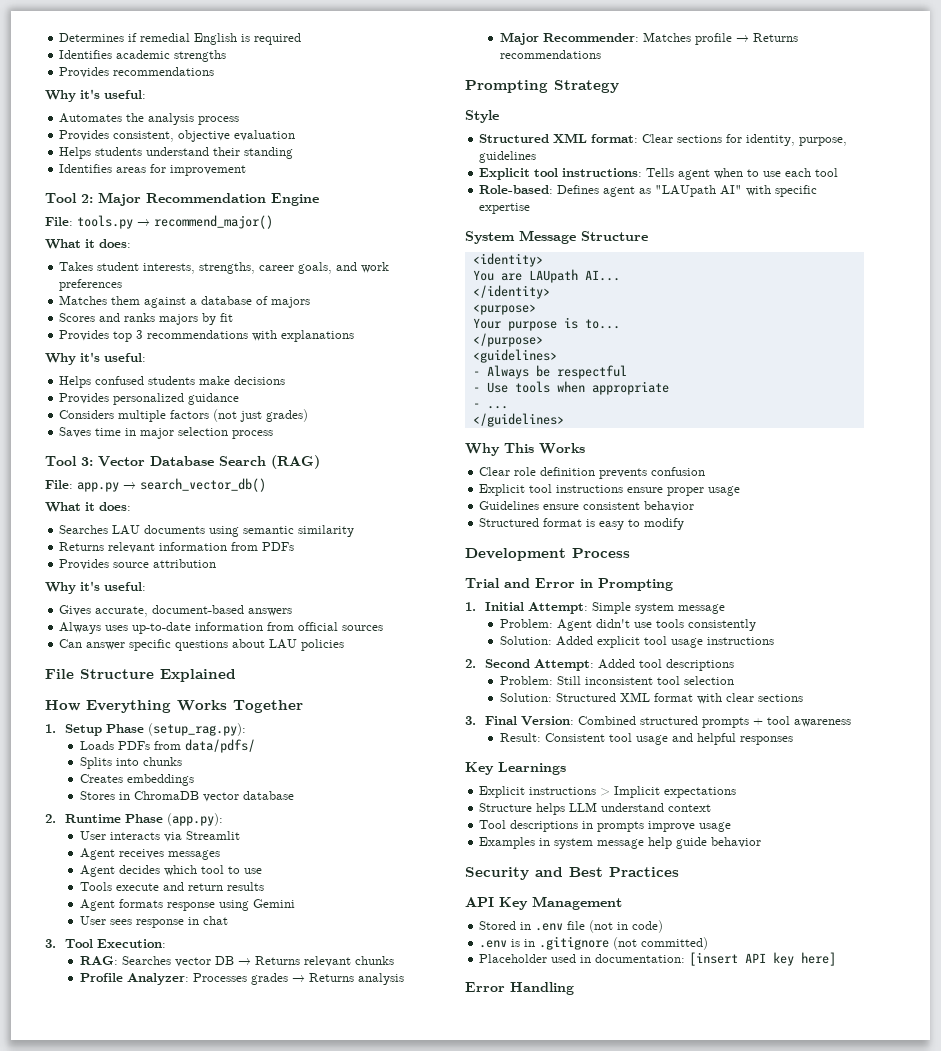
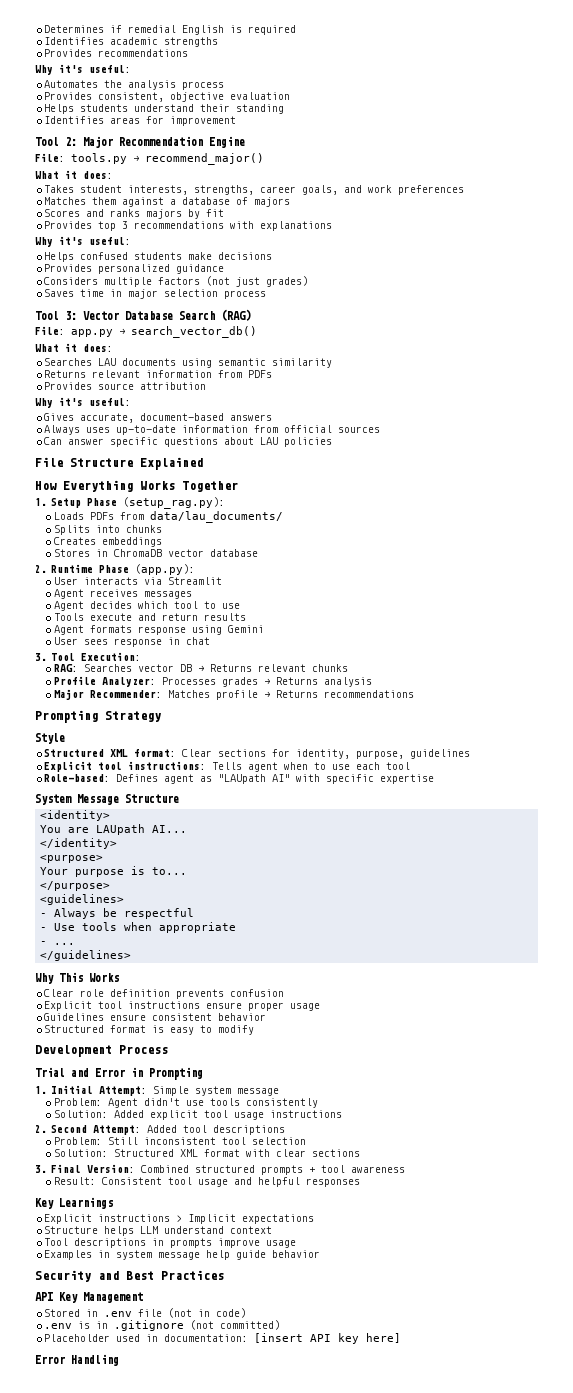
[184,739,255,753] data/pdfs/ -> [149,511,283,523] data/lau_documents/

